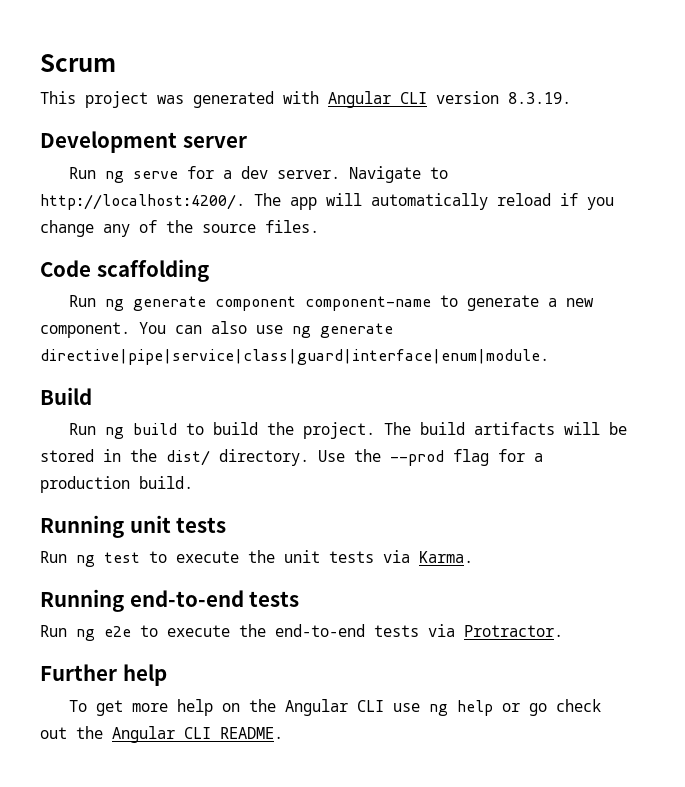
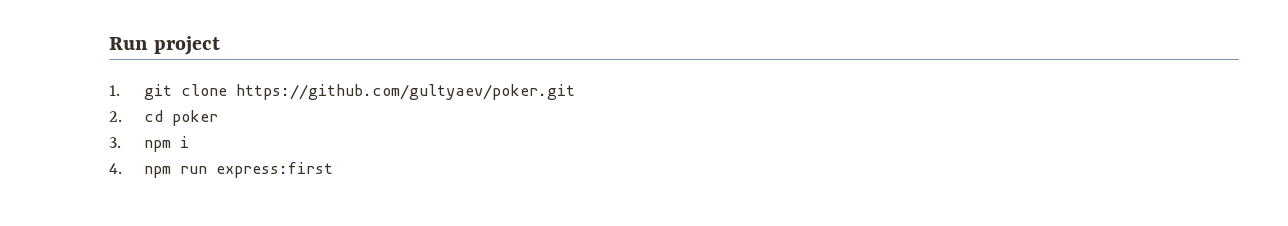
[40,54,116,72] [40,91,571,108] [40,131,247,153] [69,166,449,183] [40,193,614,210] [40,220,319,237] [40,259,209,282] [69,295,595,311] [40,321,393,338] [40,349,549,365] [40,387,92,405] [69,422,628,439] [40,449,543,466] [40,476,193,493] [40,515,227,538] [40,550,473,567] [40,589,300,612] [40,624,563,641] [40,664,167,686] [69,699,602,716] [40,726,283,743] Scrum // This project was generated with Angular CLI version 8.3.19. // Development server // Run ng serve for a dev server. Navigate to http://localhost:4200/. The app will automatically reload if you change any of the source files. // Code scaffolding // Run ng generate component component-name to generate a new component. You can also use ng generate directive|pipe|service|class|guard|interface|enum|module. // Build // Run ng build to build the project. The build artifacts will be stored in the dist/ directory. Use the --prod flag for a production build. // Running unit tests // Run ng test to execute the unit tests via Karma. // Running end-to-end tests // Run ng e2e to execute the end-to-end tests via Protractor. // Further help // To get more help on the Angular CLI use ng help or go check out the Angular CLI README. -> [109,36,221,55] [109,84,575,100] [109,110,218,126] [109,136,189,152] [109,162,333,178] Run project // 1. git clone https://github.com/gultyaev/poker.git // 2. cd poker // 3. npm i // 4. npm run express:first

